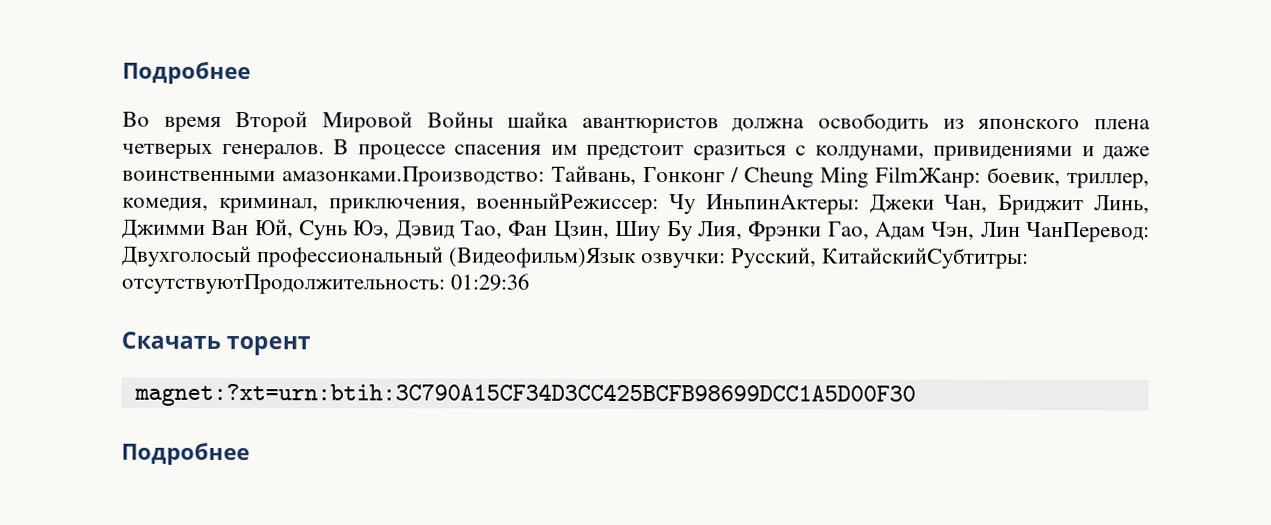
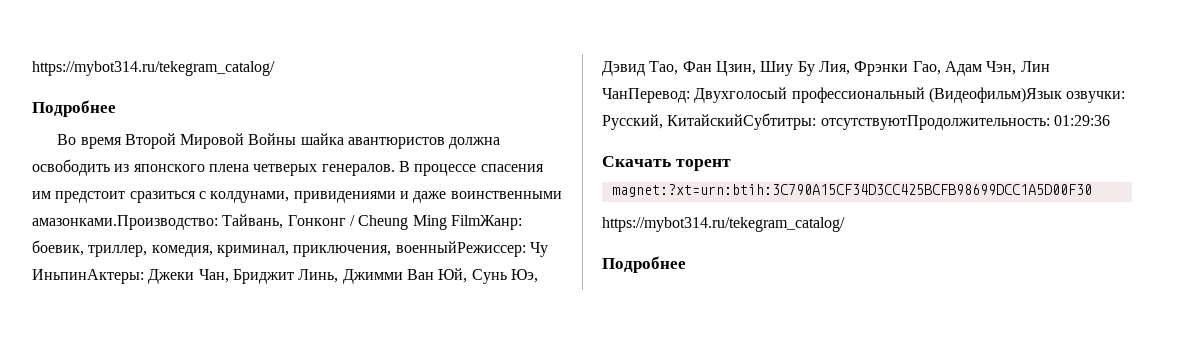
(122, 73) none -> [32,61,275,76] https://mybot314.ru/tekegram_catalog/ //
(916, 395) none -> [602,217,845,232] // https://mybot314.ru/tekegram_catalog/

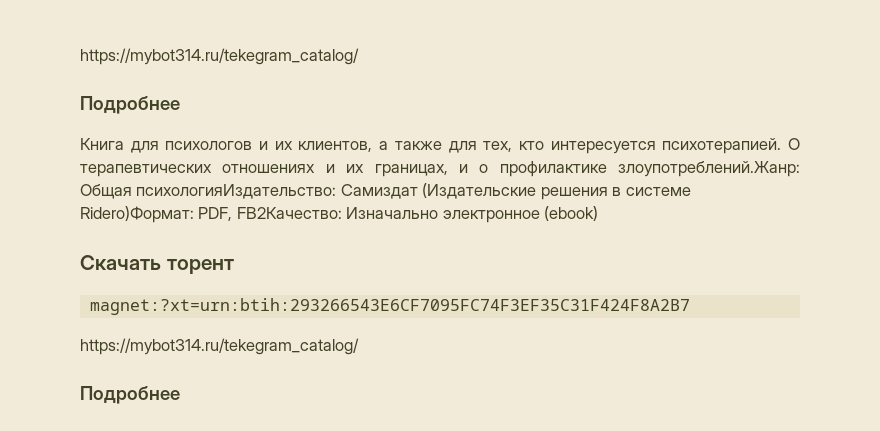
[57,133,501,149] [32,159,544,176] [32,191,562,203] [32,214,522,230] [32,240,548,257] [32,268,538,284] [602,61,1050,76] [602,87,1126,103] [602,113,1110,130] Во время Второй Мировой Войны шайка авантюристов должна освободить из японского плена четверых генералов. В процессе спасения им предстоит сразиться с колдунами, привидениями и даже воинственными амазонками.Производство: Тайвань, Гонконг / Cheung Ming FilmЖанр: боевик, триллер, комедия, криминал, приключения, военныйРежиссер: Чу ИньпинАктеры: Джеки Чан, Бриджит Линь, Джимми Ван Юй, Сунь Юэ, Дэвид Тао, Фан Цзин, Шиу Бу Лия, Фрэнки Гао, Адам Чэн, Лин ЧанПеревод: Двухголосый профессиональный (Видеофильм)Язык озвучки: Русский, КитайскийСубтитры: отсутствуютПродолжительность: 01:29:36 -> [80,138,800,154] [80,161,800,177] [80,183,691,200] [80,206,599,223] Книга для психологов и их клиентов, а также для тех, кто интересуется психотерапией. О терапевтических отношениях и их границах, и о профилактике злоупотреблений.Жанр: Общая психологияИздательство: Самиздат (Издательские решения в системе Ridero)Формат: PDF, FB2Качество: Изначально электронное (ebook)
[611,184,1092,197] magnet:?xt=urn:btih:3C790A15CF34D3CC425BCFB98699DCC1A5D00F30 -> [89,298,690,315] magnet:?xt=urn:btih:293266543E6CF7095FC74F3EF35C31F424F8A2B7

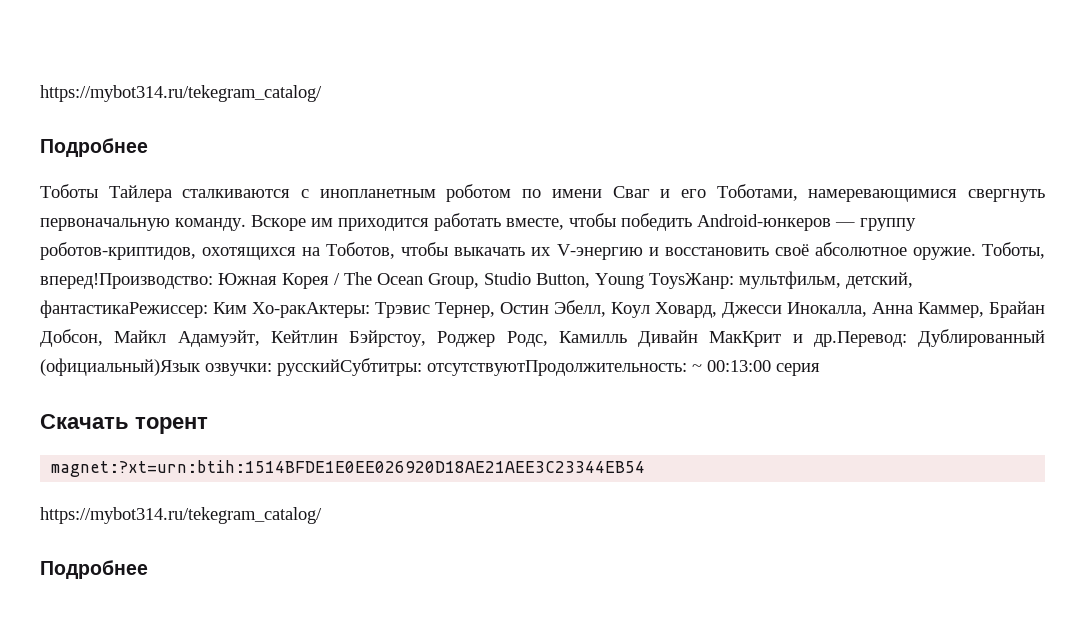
[80,138,800,154] [80,161,800,177] [80,183,691,200] [80,206,599,223] Книга для психологов и их клиентов, а также для тех, кто интересуется психотерапией. О терапевтических отношениях и их границах, и о профилактике злоупотреблений.Жанр: Общая психологияИздательство: Самиздат (Издательские решения в системе Ridero)Формат: PDF, FB2Качество: Изначально электронное (ebook) -> [40,184,1046,202] [40,213,916,231] [40,242,1046,260] [40,271,913,289] [40,300,1045,318] [40,329,1045,347] [40,358,820,376] Тоботы Тайлера сталкиваются с инопланетным роботом по имени Сваг и его Тоботами, намеревающимися свергнуть первоначальную команду. Вскоре им приходится работать вместе, чтобы победить Android-юнкеров — группу роботов-криптидов, охотящихся на Тоботов, чтобы выкачать их V-энергию и восстановить своё абсолютное оружие. Тоботы, вперед!Производство: Южная Корея / The Ocean Group, Studio Button, Young ToysЖанр: мультфильм, детский, фантастикаРежиссер: Ким Хо-ракАктеры: Трэвис Тернер, Остин Эбелл, Коул Ховард, Джесси Инокалла, Анна Каммер, Брайан Добсон, Майкл Адамуэйт, Кейтлин Бэйрстоу, Роджер Родс, Камилль Дивайн МакКрит и др.Перевод: Дублированный (официальный)Язык озвучки: русскийСубтитры: отсутствуютПродолжительность: ~ 00:13:00 серия
[89,298,690,315] magnet:?xt=urn:btih:293266543E6CF7095FC74F3EF35C31F424F8A2B7 -> [51,460,646,477] magnet:?xt=urn:btih:1514BFDE1E0EE026920D18AE21AEE3C23344EB54

